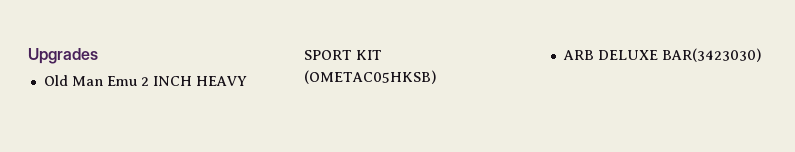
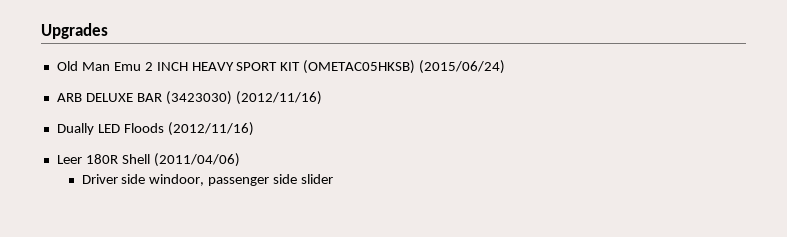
(436, 77) none -> [419,60,506,74] (2015/06/24)
[661,48,761,62] BAR(3423030) -> [136,91,322,105] [56,122,254,136] [56,153,240,167] [81,174,334,186] BAR (3423030) (2012/11/16) // Dually LED Floods (2012/11/16) // Leer 180R Shell (2011/04/06) // Driver side windoor, passenger side slider

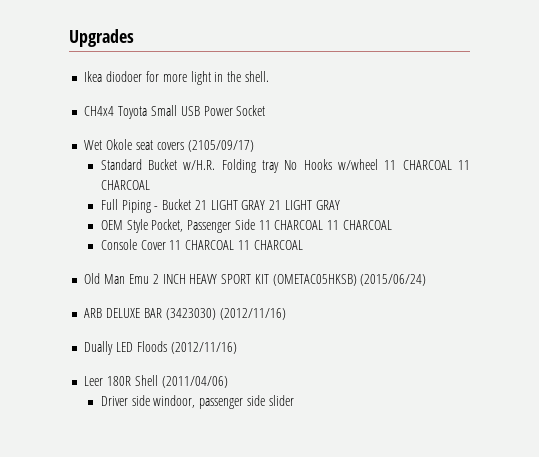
(108, 31) none -> [84,71,269,85] [84,105,266,119] [84,139,254,152] [100,159,471,173] [100,180,150,190] [100,199,340,213] [100,219,393,233] [100,239,303,250] // Ikea diodoer for more light in the shell. // CH4x4 Toyota Small USB Power Socket // Wet Okole seat covers (2105/09/17) // Standard Bucket w/H.R. Folding tray No Hooks w/wheel 11 CHARCOAL 11 CHARCOAL // Full Piping - Bucket 21 LIGHT GRAY 21 LIGHT GRAY // OEM Style Pocket, Passenger Side 11 CHARCOAL 11 CHARCOAL // Console Cover 11 CHARCOAL 11 CHARCOAL

